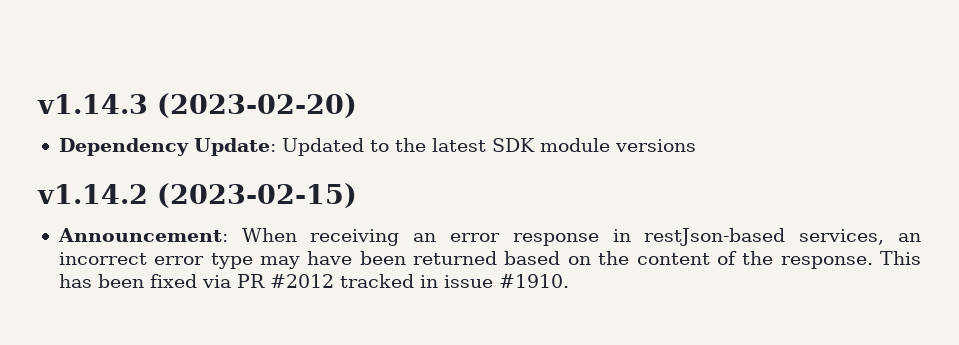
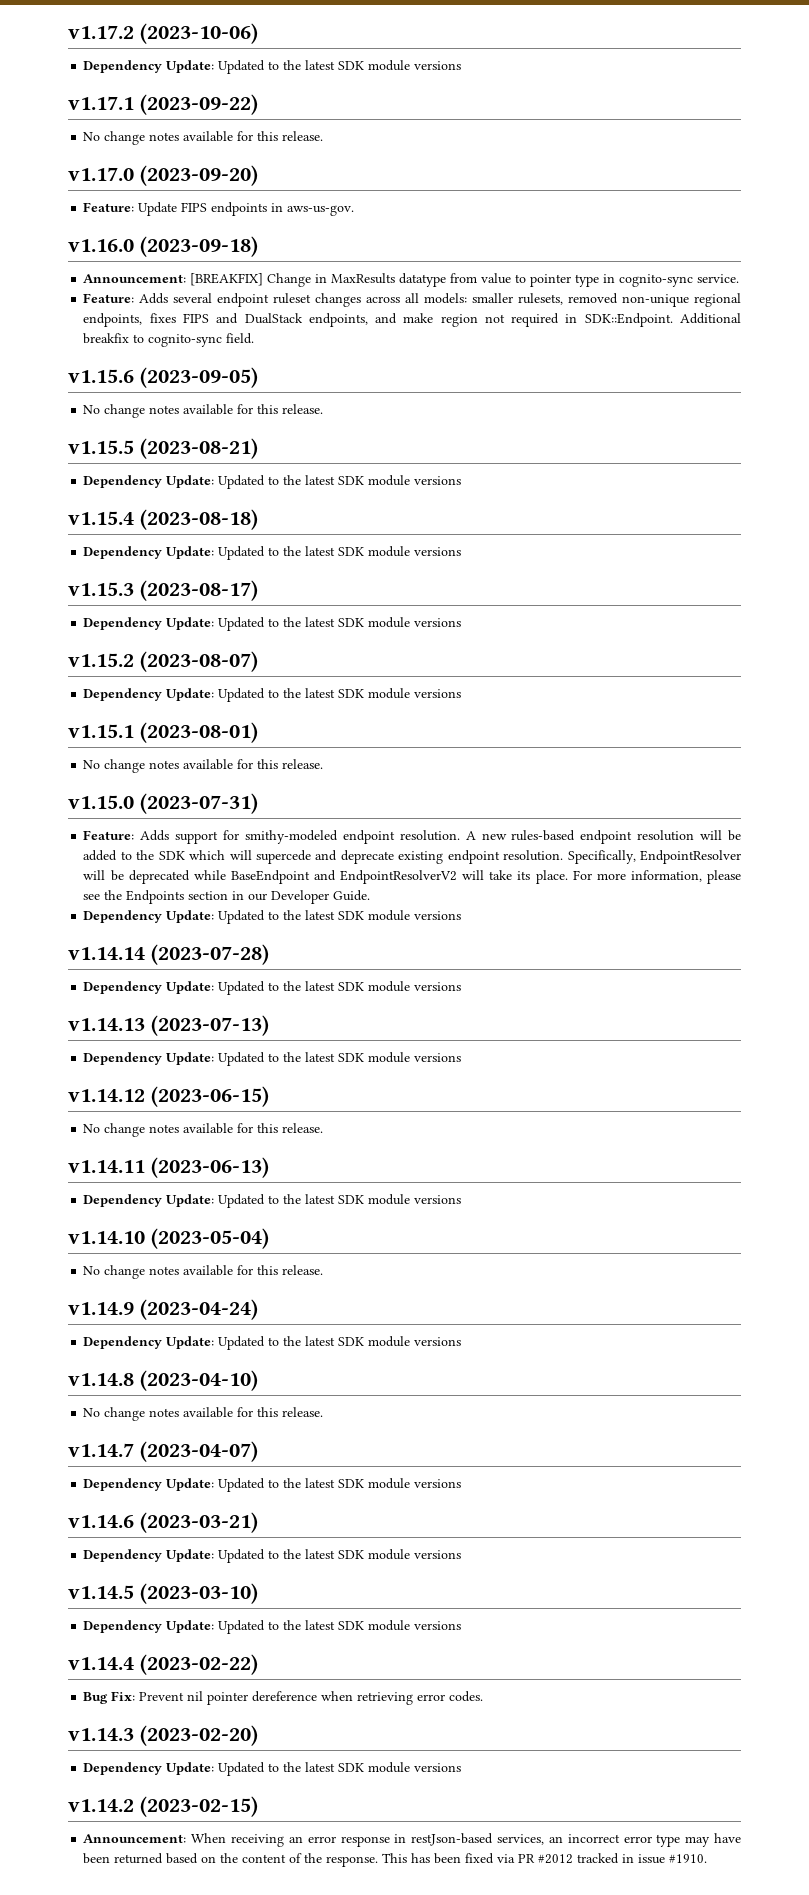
(37, 104) none -> [68,23,258,44] [83,60,462,74] [68,94,258,115] [83,131,324,145] [68,165,258,186] [83,202,355,216] [68,236,258,257] [83,273,740,287] [83,293,741,307] [83,313,741,327] [83,333,255,347] [68,367,258,388] [83,404,324,418] [68,438,258,459] [83,475,462,489] [68,509,258,530] [83,546,462,560] [68,580,258,601] [83,617,462,631] [68,651,258,672] [83,688,462,702] [68,722,258,743] [83,759,324,773] [68,793,258,814] [83,830,741,844] [83,850,741,864] [83,870,742,884] [83,890,371,904] [83,910,462,924] [68,944,269,965] [83,981,462,995] [68,1015,269,1036] [83,1052,462,1066] [68,1086,269,1107] [83,1123,324,1137] [68,1157,269,1178] [83,1194,462,1208] [68,1228,269,1249] [83,1265,324,1279] [68,1299,258,1320] [83,1336,462,1350] [68,1370,258,1391] [83,1407,324,1421] [68,1441,258,1462] [83,1478,462,1492] [68,1512,258,1533] [83,1549,462,1563] [68,1583,258,1604] [83,1620,462,1634] [68,1654,258,1675] [83,1691,484,1705] v1.17.2 (2023-10-06) // Dependency Update: Updated to the latest SDK module versions // v1.17.1 (2023-09-22) // No change notes available for this release. // v1.17.0 (2023-09-20) // Feature: Update FIPS endpoints in aws-us-gov. // v1.16.0 (2023-09-18) // Announcement: [BREAKFIX] Change in MaxResults datatype from value to pointer type in cognito-sync service. // Feature: Adds several endpoint ruleset changes across all models: smaller rulesets, removed non-unique regional endpoints, fixes FIPS and DualStack endpoints, and make region not required in SDK::Endpoint. Additional breakfix to cognito-sync field. // v1.15.6 (2023-09-05) // No change notes available for this release. // v1.15.5 (2023-08-21) // Dependency Update: Updated to the latest SDK module versions // v1.15.4 (2023-08-18) // Dependency Update: Updated to the latest SDK module versions // v1.15.3 (2023-08-17) // Dependency Update: Updated to the latest SDK module versions // v1.15.2 (2023-08-07) // Dependency Update: Updated to the latest SDK module versions // v1.15.1 (2023-08-01) // No change notes available for this release. // v1.15.0 (2023-07-31) // Feature: Adds support for smithy-modeled endpoint resolution. A new rules-based endpoint resolution will be added to the SDK which will supercede and deprecate existing endpoint resolution. Specifically, EndpointResolver will be deprecated while BaseEndpoint and EndpointResolverV2 will take its place. For more information, please see the Endpoints section in our Developer Guide. // Dependency Update: Updated to the latest SDK module versions // v1.14.14 (2023-07-28) // Dependency Update: Updated to the latest SDK module versions // v1.14.13 (2023-07-13) // Dependency Update: Updated to the latest SDK module versions // v1.14.12 (2023-06-15) // No change notes available for this release. // v1.14.11 (2023-06-13) // Dependency Update: Updated to the latest SDK module versions // v1.14.10 (2023-05-04) // No change notes available for this release. // v1.14.9 (2023-04-24) // Dependency Update: Updated to the latest SDK module versions // v1.14.8 (2023-04-10) // No change notes available for this release. // v1.14.7 (2023-04-07) // Dependency Update: Updated to the latest SDK module versions // v1.14.6 (2023-03-21) // Dependency Update: Updated to the latest SDK module versions // v1.14.5 (2023-03-10) // Dependency Update: Updated to the latest SDK module versions // v1.14.4 (2023-02-22) // Bug Fix: Prevent nil pointer dereference when retrieving error codes. //

